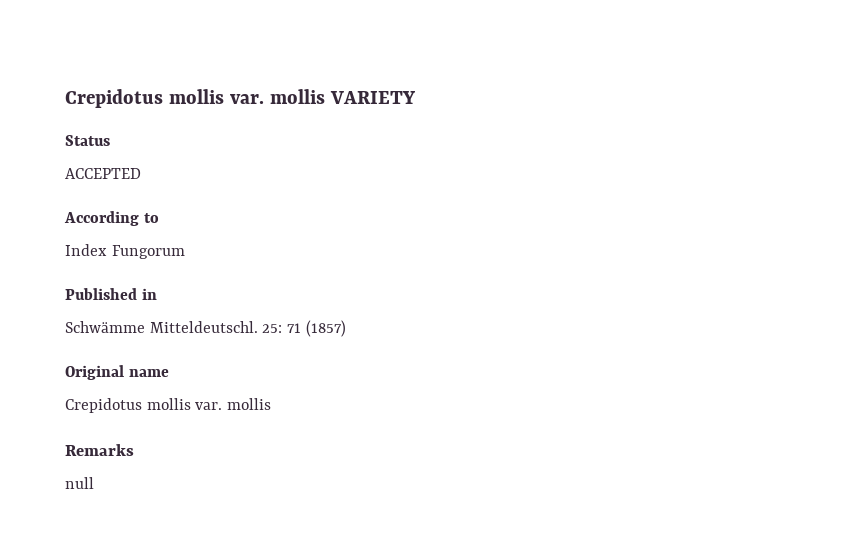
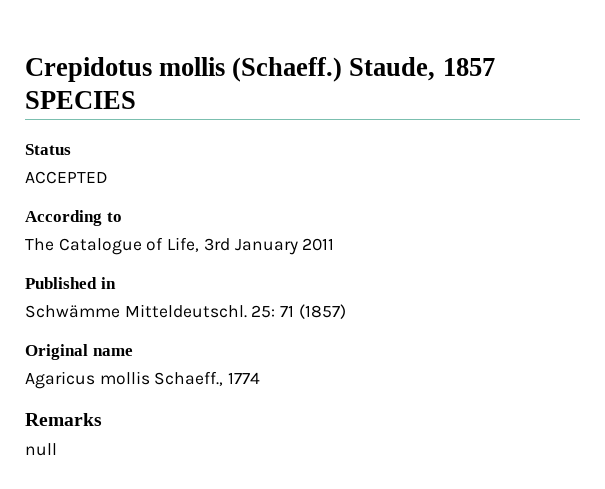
[65,89,416,108] Crepidotus mollis var. mollis VARIETY -> [25,57,495,82] [25,91,136,109] Crepidotus mollis (Schaeff.) Staude, 1857 SPECIES
[65,244,185,259] Index Fungorum -> [25,237,335,255] The Catalogue of Life, 3rd January 2011
[65,398,272,413] Crepidotus mollis var. mollis -> [25,371,261,389] Agaricus mollis Schaeff., 1774

